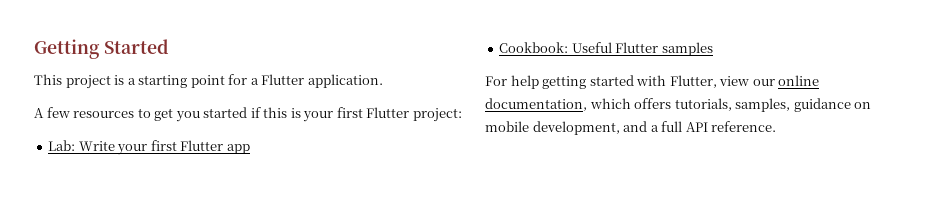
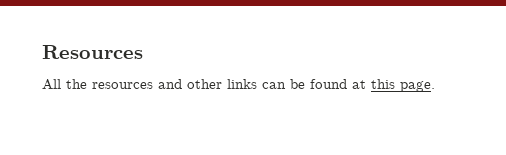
[34,39,169,59] [34,74,383,89] [34,107,462,122] [48,140,250,155] [499,42,713,56] [485,75,820,89] [485,98,872,112] [485,121,777,135] Getting Started // This project is a starting point for a Flutter application. // A few resources to get you started if this is your first Flutter project: // Lab: Write your first Flutter app // Cookbook: Useful Flutter samples // For help getting started with Flutter, view our online documentation, which offers tutorials, samples, guidance on mobile development, and a full API reference. -> [42,45,143,59] [42,79,435,92] Resources // All the resources and other links can be found at this page.

